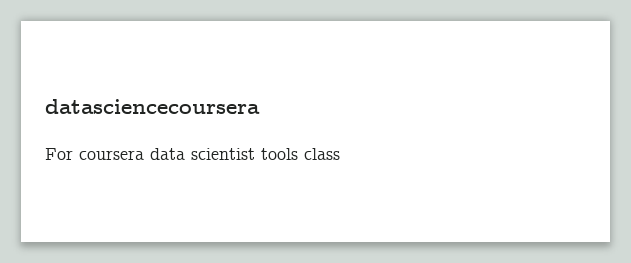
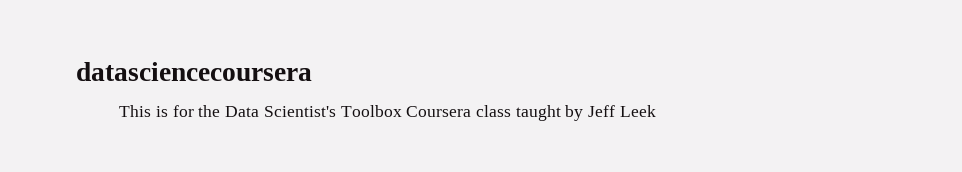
[45,148,340,160] For coursera data scientist tools class -> [119,105,656,121] This is for the Data Scientist's Toolbox Coursera class taught by Jeff Leek

